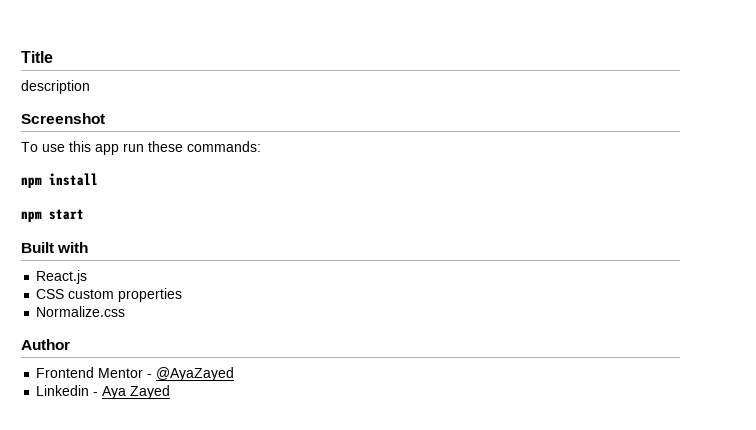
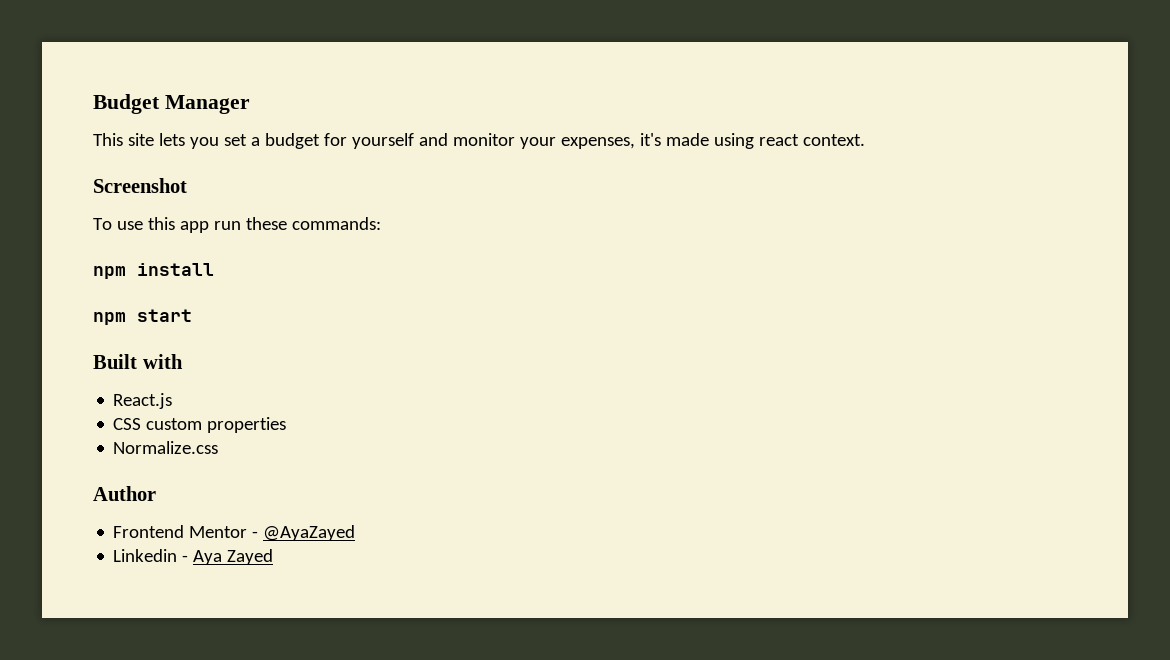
[21,51,53,63] [21,80,90,94] Title // description -> [93,94,250,114] [93,133,865,149] Budget Manager // This site lets you set a budget for yourself and monitor your expenses, it's made using react context.

